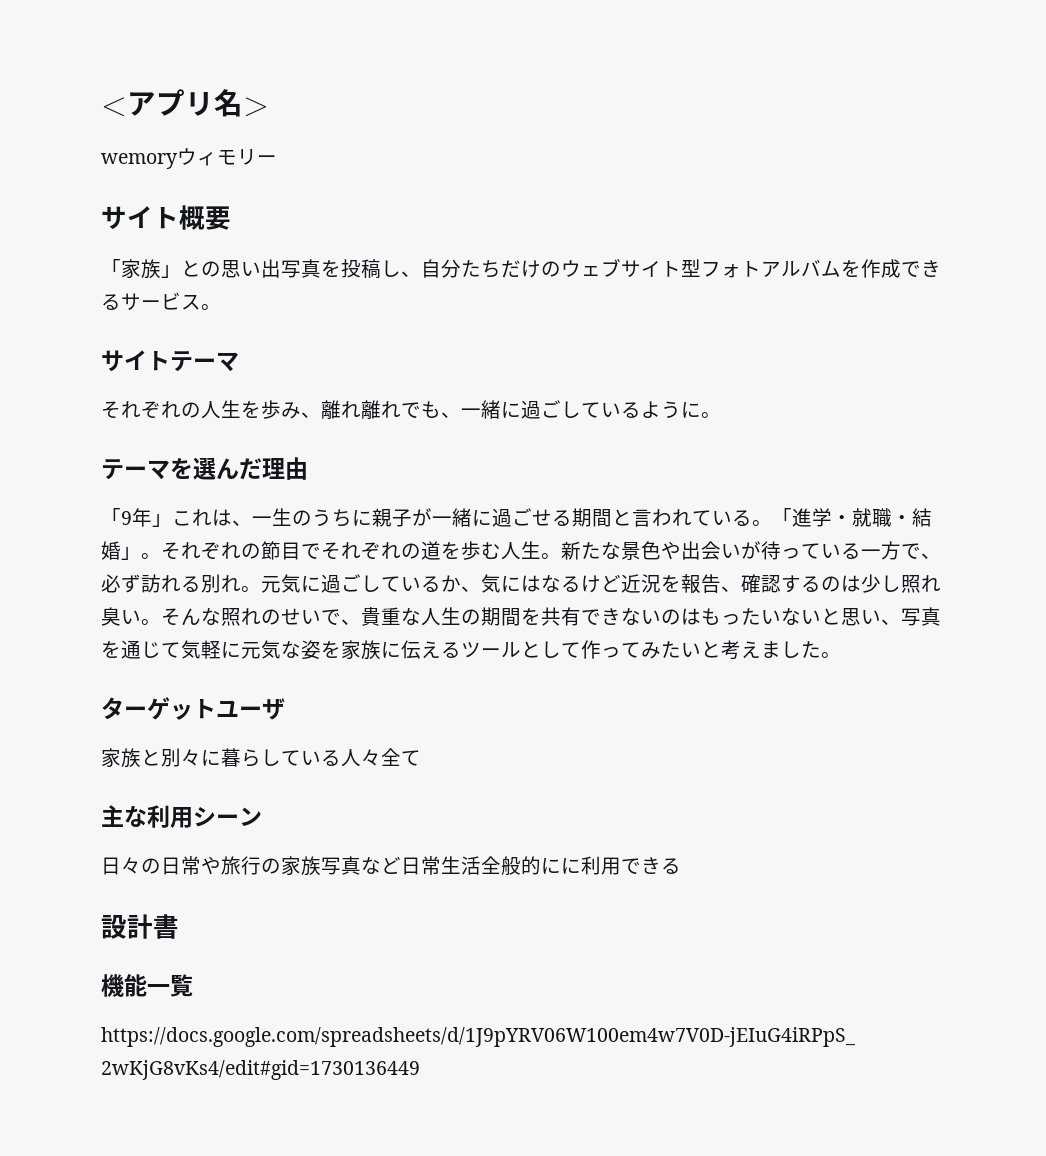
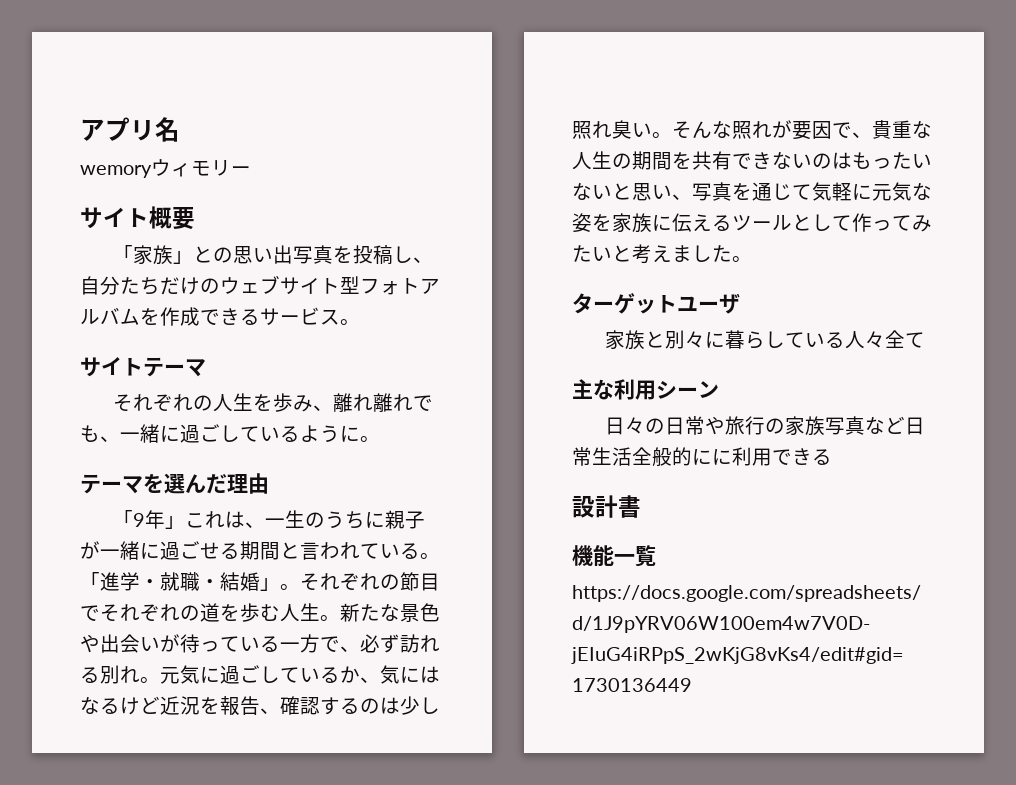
[101,97,127,117] < -> (80, 130) none
[243,97,269,117] > -> (180, 129) none
[261,608,321,625] のせい -> [772,120,832,140] が要因

